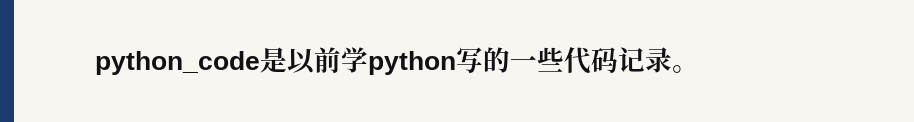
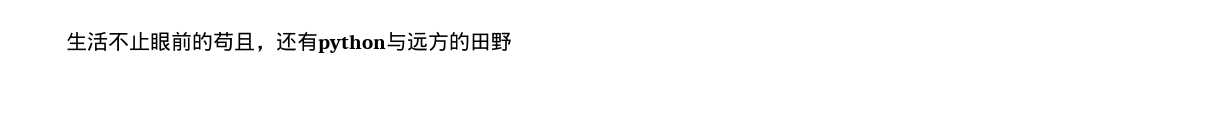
[95,47,699,75] python_code是以前学python写的一些代码记录。 -> [66,31,512,53] 生活不止眼前的苟且，还有python与远方的田野

